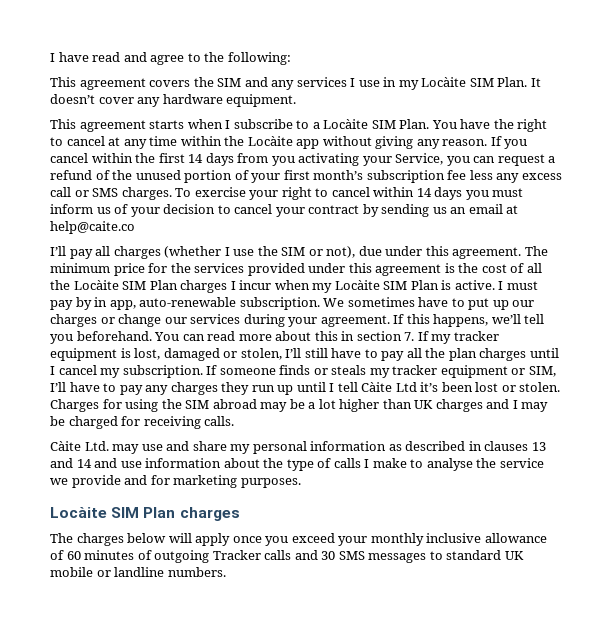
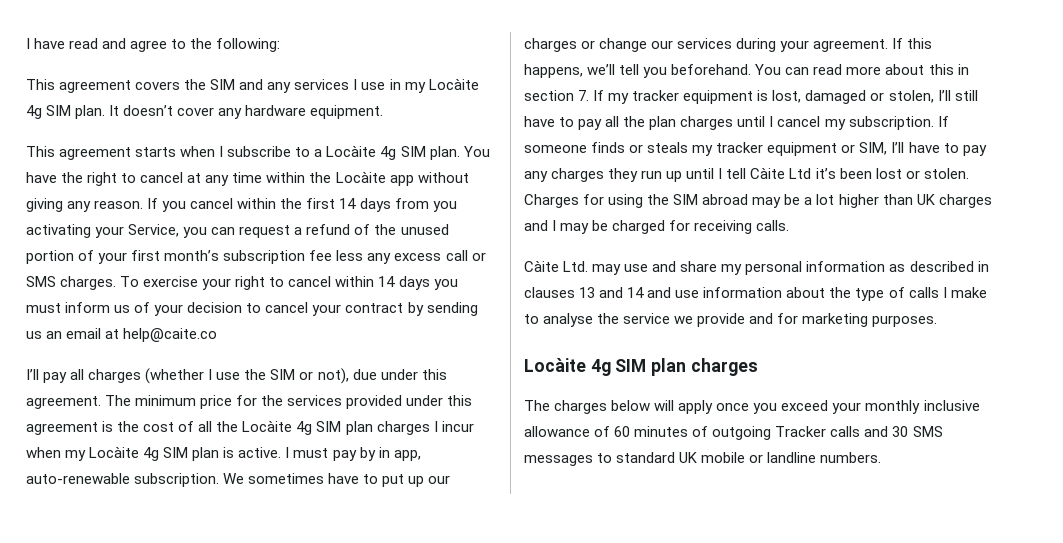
[469,77,528,87] SIM Plan. -> [26,105,106,119] 4g SIM plan.
[371,119,430,129] SIM Plan. -> [380,146,460,160] 4g SIM plan.
[122,280,178,290] SIM Plan -> [296,421,373,435] 4g SIM plan
[383,280,439,290] SIM Plan -> [143,447,220,461] 4g SIM plan
[111,507,176,518] SIM Plan -> [590,358,687,376] 4g SIM plan

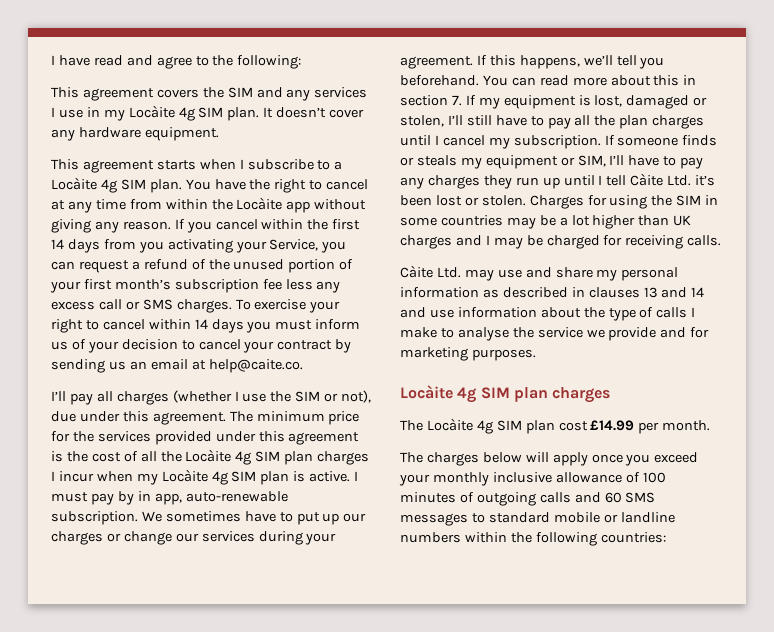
(263, 177) none -> [129,199,162,210] from
[123,328,218,342] help@caite.co -> [208,359,303,373] help@caite.co.
[632,90,680,101] tracker -> (500, 103) none
[716,142,764,153] tracker -> (482, 163) none
[789,168,812,179] Ltd -> [667,175,692,186] Ltd.
[702,194,749,205] abroad -> [705,195,719,205] [400,215,503,226] in some countries
(758, 367) none -> [400,418,711,434] // The Locàite 4g SIM plan cost £14.99 per month.
[614,426,631,437] 60 -> [642,472,666,483] 100
[775,426,827,437] Tracker -> (536, 499) none
[892,426,909,437] 30 -> [604,492,622,503] 60
[679,452,698,463] UK -> (550, 517) none
[820,452,882,463] numbers. -> [400,532,666,546] numbers within the following countries:

